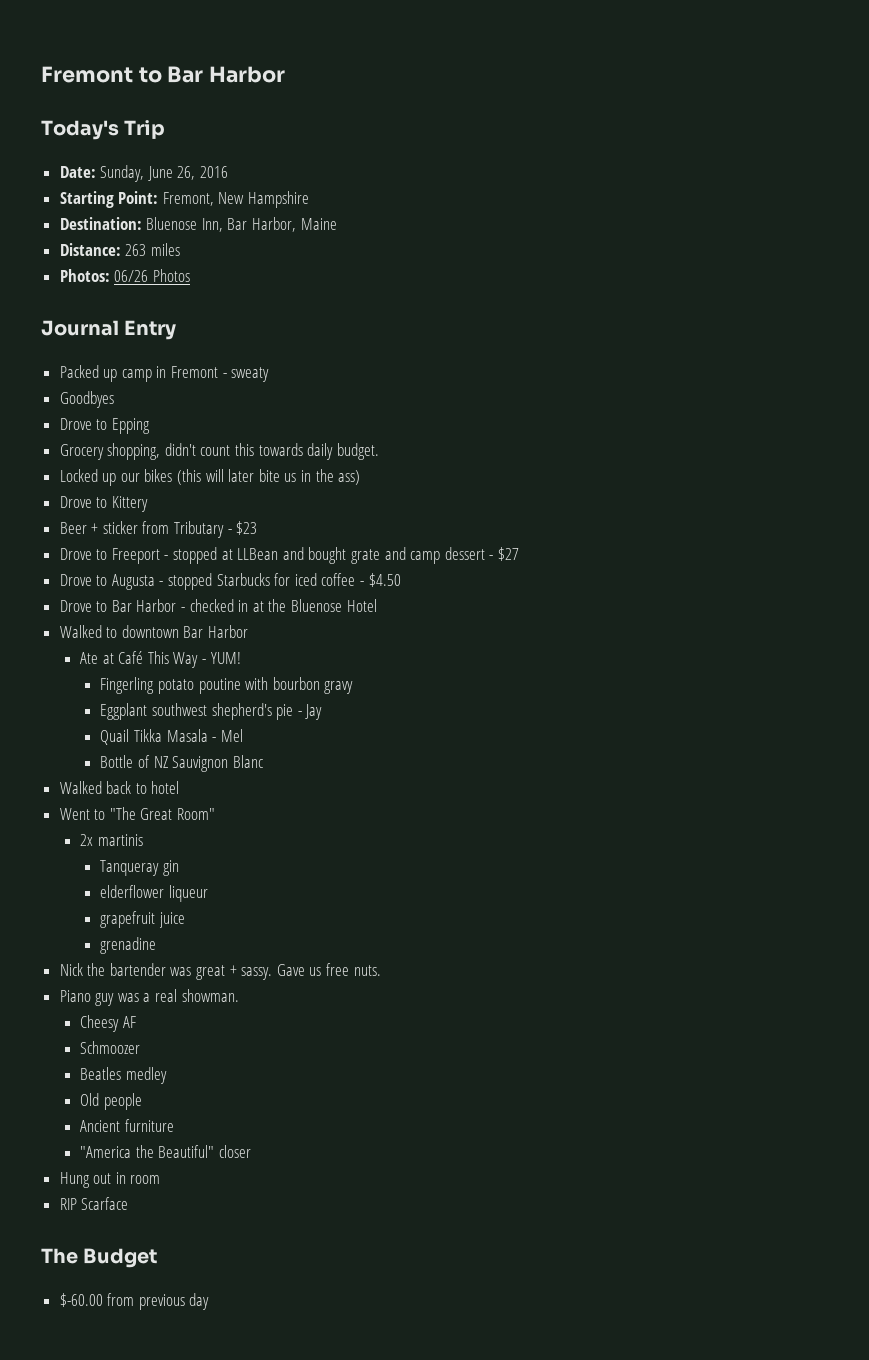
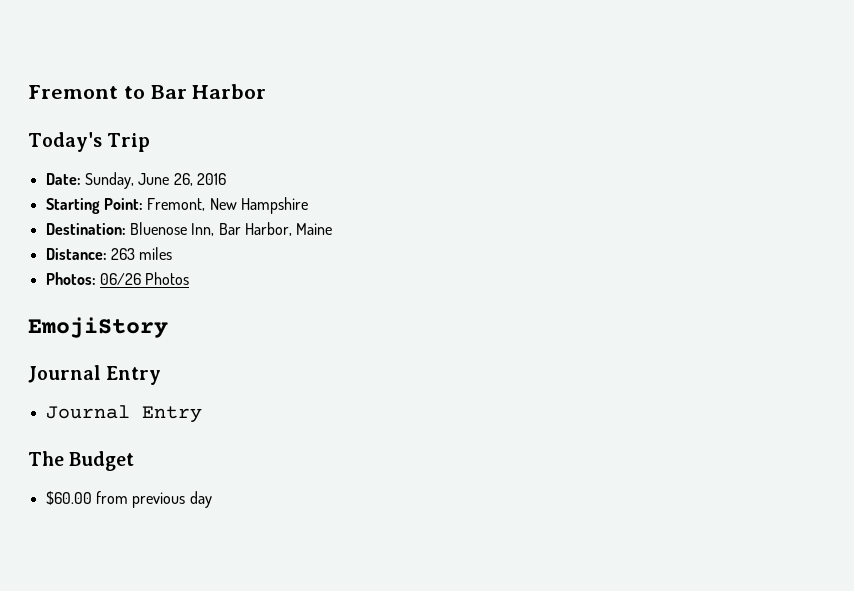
[41,320,177,340] [59,365,270,382] [59,391,114,408] [59,418,150,434] [59,443,379,460] [59,469,361,486] [59,496,148,512] [59,521,258,538] [59,547,519,564] [59,573,401,590] [59,599,377,612] [59,625,249,638] [80,651,241,668] [100,677,354,694] [100,703,323,720] [100,729,243,745] [100,755,263,772] [59,781,180,794] [59,807,216,820] [80,834,143,846] [100,860,180,876] [100,885,209,902] [100,911,186,928] [100,937,157,954] [59,963,381,980] [59,989,239,1006] [80,1015,136,1032] [80,1041,141,1054] [80,1067,167,1084] [80,1093,142,1110] [80,1119,174,1132] [80,1145,251,1158] [59,1172,161,1188] [59,1197,129,1210] // Journal Entry // Packed up camp in Fremont - sweaty // Goodbyes // Drove to Epping // Grocery shopping, didn't count this towards daily budget. // Locked up our bikes (this will later bite us in the ass) // Drove to Kittery // Beer + sticker from Tributary - $23 // Drove to Freeport - stopped at LLBean and bought grate and camp dessert - $27 // Drove to Augusta - stopped Starbucks for iced coffee - $4.50 // Drove to Bar Harbor - checked in at the Bluenose Hotel // Walked to downtown Bar Harbor // Ate at Café This Way - YUM! // Fingerling potato poutine with bourbon gravy // Eggplant southwest shepherd's pie - Jay // Quail Tikka Masala - Mel // Bottle of NZ Sauvignon Blanc // Walked back to hotel // Went to "The Great Room" // 2x martinis // Tanqueray gin // elderflower liqueur // grapefruit juice // grenadine // Nick the bartender was great + sassy. Gave us free nuts. // Piano guy was a real showman. // Cheesy AF // Schmoozer // Beatles medley // Old people // Ancient furniture // "America the Beautiful" closer // Hung out in room // RIP Scarface -> [28,317,168,338] [28,365,162,385] [45,405,202,423] // EmojiStory // Journal Entry // Journal Entry
[59,1293,103,1307] $-60.00 -> [45,491,92,505] $60.00

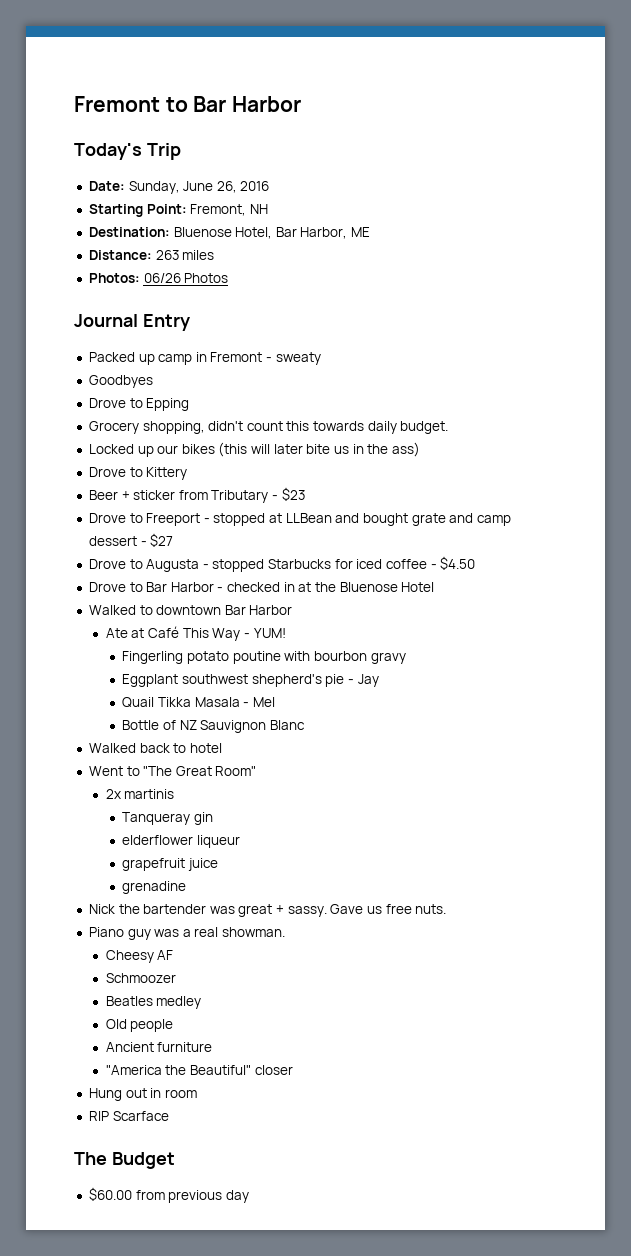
[209,197,308,214] New Hampshire -> [249,204,268,214] NH
[191,223,215,236] Inn, -> [235,227,273,239] Hotel,
[296,223,333,235] Maine -> [351,227,371,237] ME
[28,317,168,338] [28,365,162,385] [45,405,202,423] // EmojiStory // Journal Entry // Journal Entry -> [74,314,190,331] [88,352,321,365] [88,375,153,388] [88,398,190,411] [88,421,449,434] [88,442,420,457] [88,467,188,480] [88,487,305,503] [88,513,511,526] [88,533,174,547] [88,556,476,572] [88,582,435,592] [88,605,293,615] [105,626,286,641] [122,651,406,664] [122,674,379,687] [122,697,276,708] [122,720,306,733] [88,743,222,753] [88,766,257,776] [105,789,175,799] [122,812,214,825] [122,835,241,848] [122,858,219,871] [122,881,187,894] [88,904,447,917] [88,927,286,940] [105,950,174,963] [105,973,176,983] [105,996,202,1009] [105,1019,174,1032] [105,1042,213,1052] [105,1065,293,1075] [88,1088,197,1101] [88,1111,169,1121] // Journal Entry // Packed up camp in Fremont - sweaty // Goodbyes // Drove to Epping // Grocery shopping, didn't count this towards daily budget. // Locked up our bikes (this will later bite us in the ass) // Drove to Kittery // Beer + sticker from Tributary - $23 // Drove to Freeport - stopped at LLBean and bought grate and camp dessert - $27 // Drove to Augusta - stopped Starbucks for iced coffee - $4.50 // Drove to Bar Harbor - checked in at the Bluenose Hotel // Walked to downtown Bar Harbor // Ate at Café This Way - YUM! // Fingerling potato poutine with bourbon gravy // Eggplant southwest shepherd's pie - Jay // Quail Tikka Masala - Mel // Bottle of NZ Sauvignon Blanc // Walked back to hotel // Went to "The Great Room" // 2x martinis // Tanqueray gin // elderflower liqueur // grapefruit juice // grenadine // Nick the bartender was great + sassy. Gave us free nuts. // Piano guy was a real showman. // Cheesy AF // Schmoozer // Beatles medley // Old people // Ancient furniture // "America the Beautiful" closer // Hung out in room // RIP Scarface

